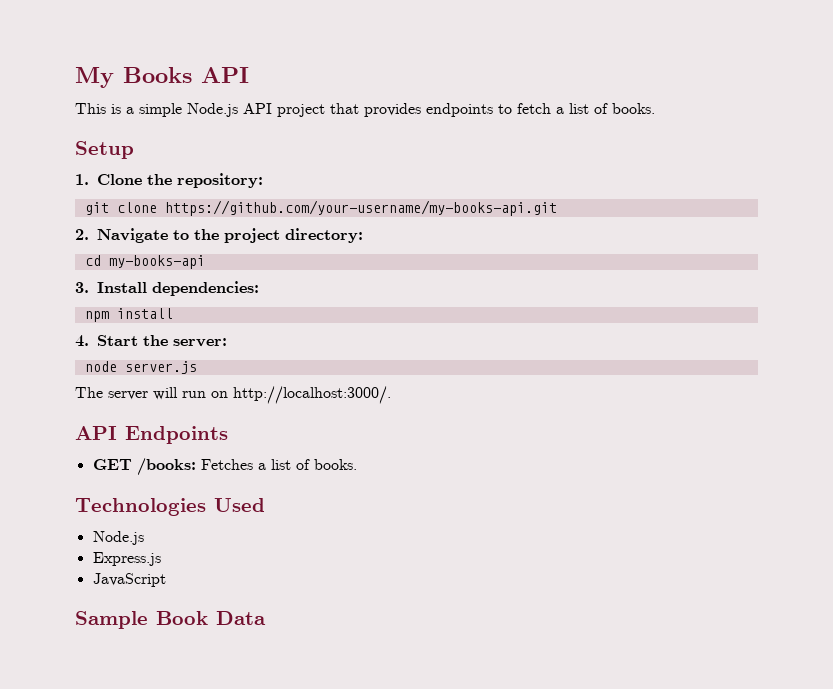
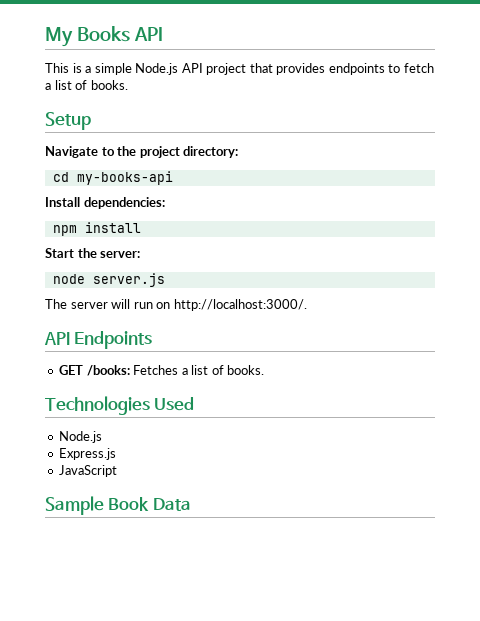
[75,173,263,188] [84,200,557,216] [75,229,89,240] 1. Clone the repository: // git clone https://github.com/your-username/my-books-api.git // 2. -> (91, 121) none
[75,282,89,293] 3. -> (173, 178) none
[75,335,89,347] 4. -> (141, 227) none

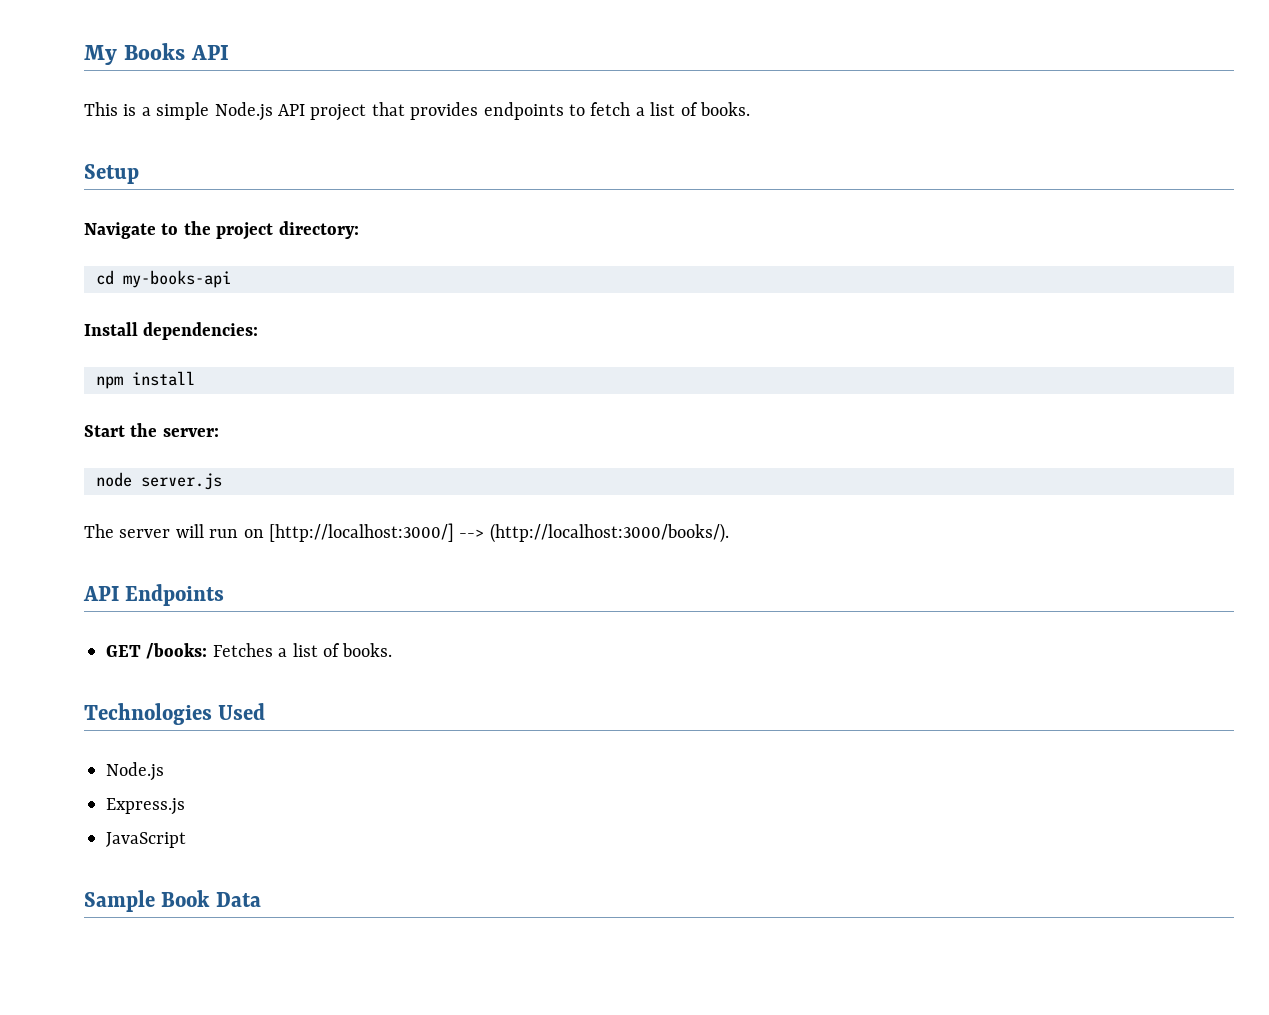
[173,299,307,311] http://localhost:3000/. -> [269,523,729,543] [http://localhost:3000/] --> (http://localhost:3000/books/).

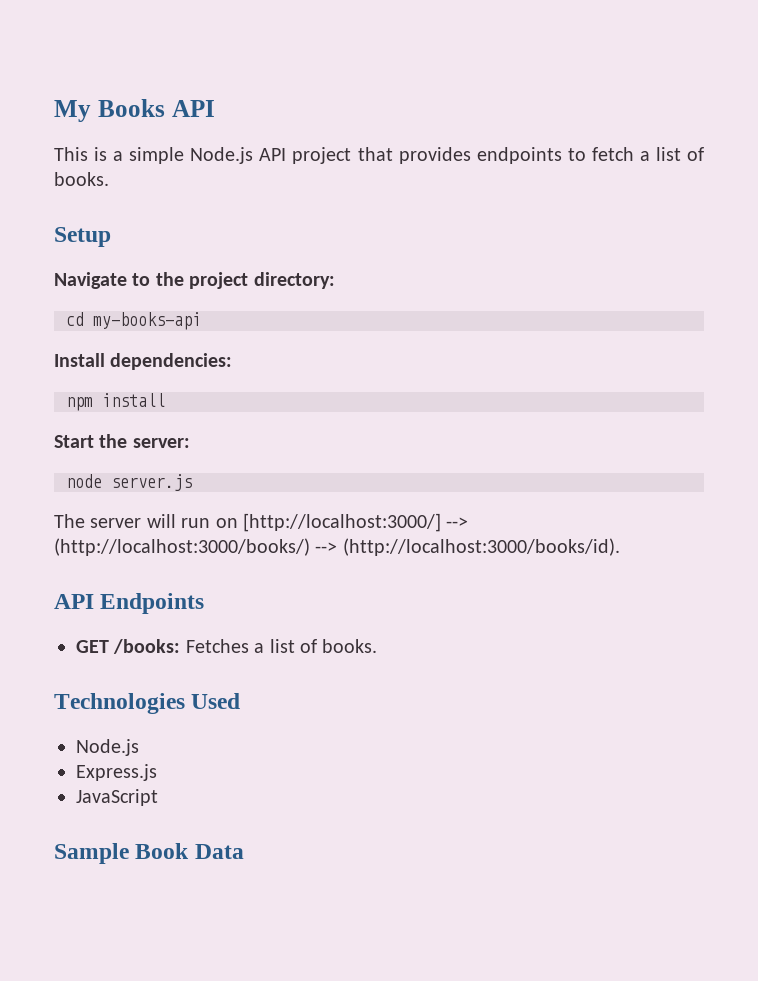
[489,523,729,543] (http://localhost:3000/books/). -> [54,538,620,556] (http://localhost:3000/books/) --> (http://localhost:3000/books/id).

